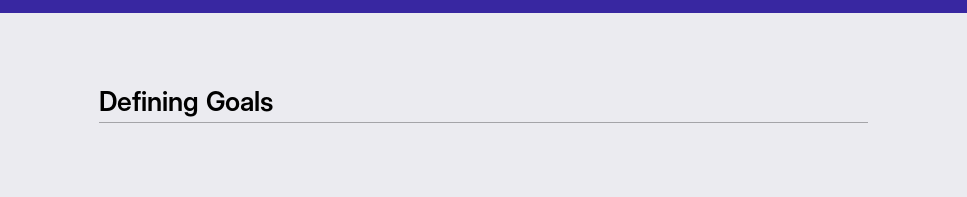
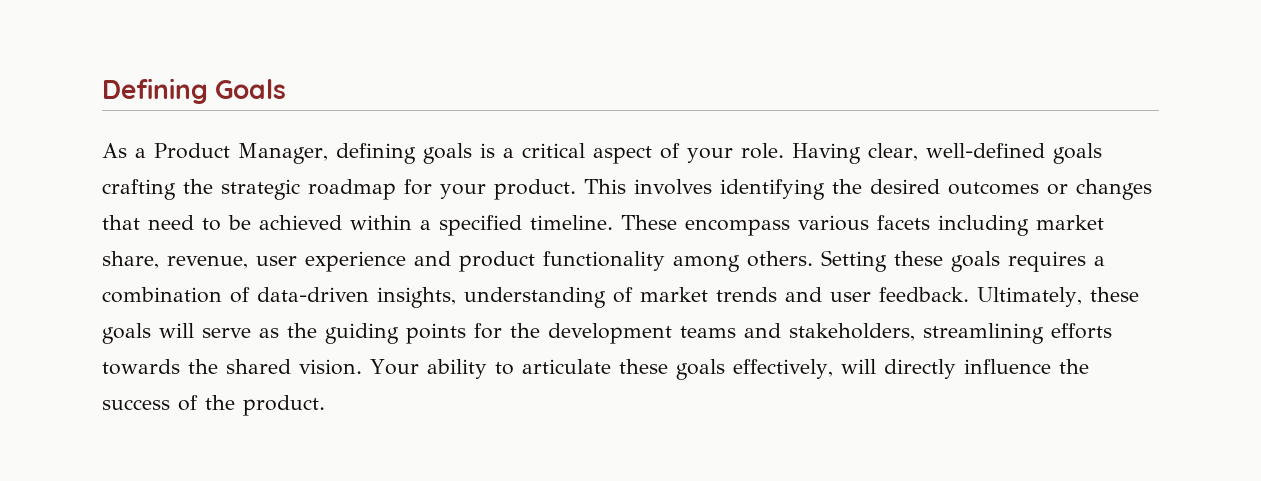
(274, 101) none -> [102,143,1102,164] [102,179,1152,200] [102,215,1104,236] [102,250,1105,272] [102,287,1139,308] [102,323,1112,344] [102,359,1089,380] [102,395,325,416] // As a Product Manager, defining goals is a critical aspect of your role. Having clear, well-defined goals crafting the strategic roadmap for your product. This involves identifying the desired outcomes or changes that need to be achieved within a specified timeline. These encompass various facets including market share, revenue, user experience and product functionality among others. Setting these goals requires a combination of data-driven insights, understanding of market trends and user feedback. Ultimately, these goals will serve as the guiding points for the development teams and stakeholders, streamlining efforts towards the shared vision. Your ability to articulate these goals effectively, will directly influence the success of the product.

